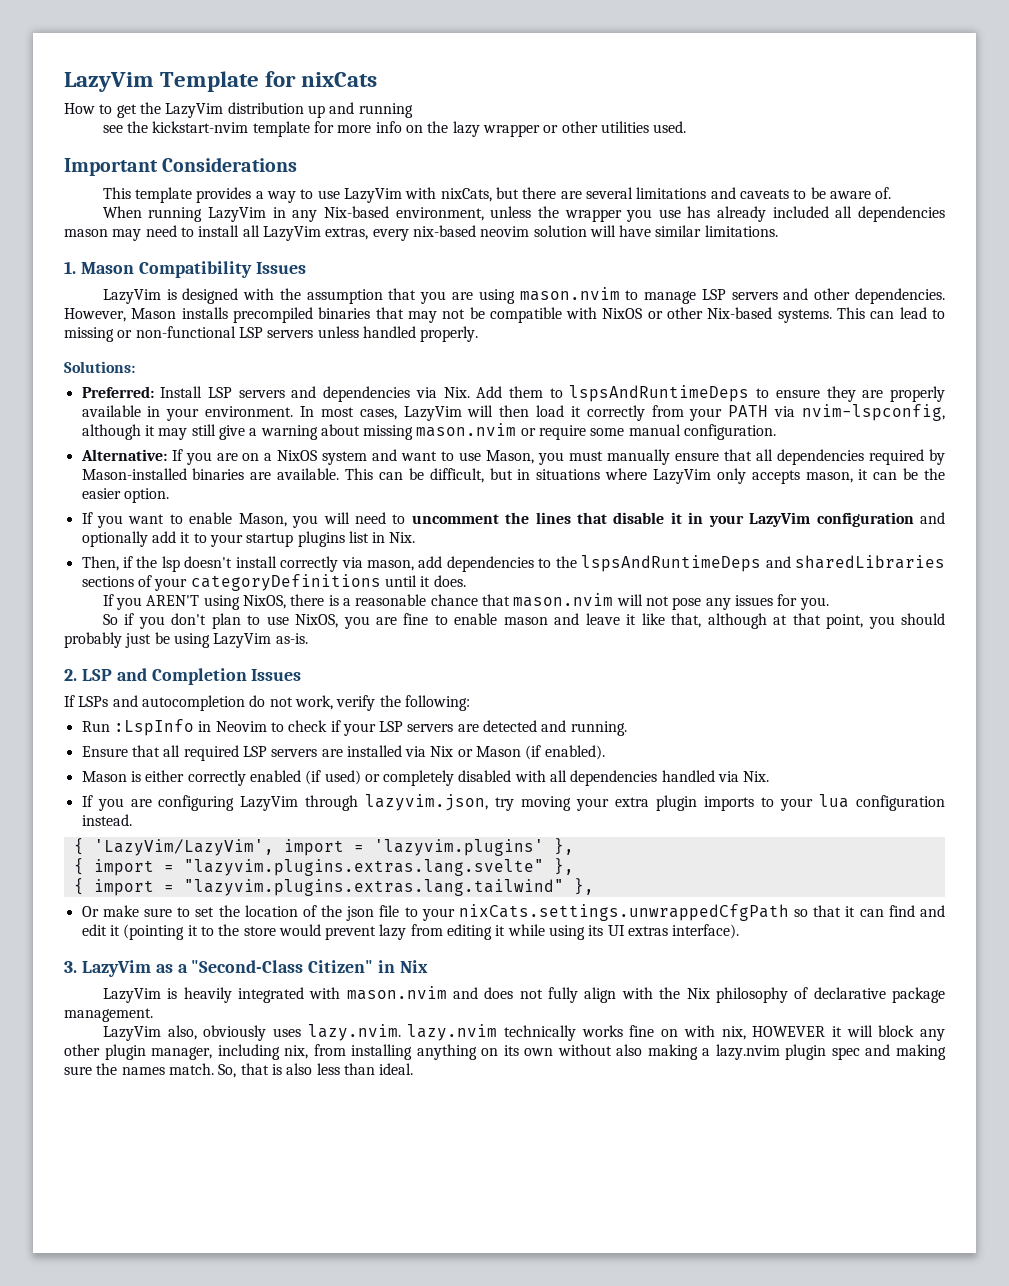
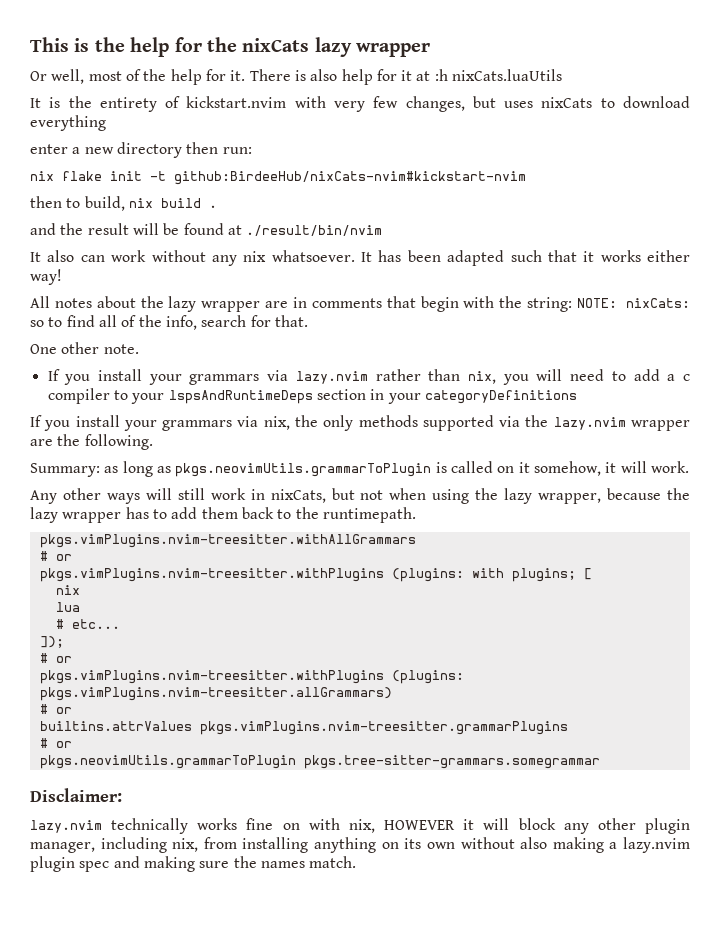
[64,71,378,92] [64,102,413,118] [102,121,687,137] [64,157,298,176] [102,187,892,203] [102,206,945,222] [64,225,778,241] [64,261,306,278] [102,287,945,304] [64,307,945,323] [64,326,479,342] [64,361,135,373] [81,385,945,402] [81,404,946,421] [81,423,777,440] [80,449,945,465] [81,468,945,484] [81,488,169,503] [81,512,945,528] [81,531,416,547] [81,555,945,572] [81,574,466,591] [102,593,829,610] [102,613,946,629] [64,632,308,648] [64,668,302,685] [64,695,470,711] [81,719,627,736] [81,745,605,761] [81,770,770,786] [81,794,945,811] [81,814,132,826] [73,838,574,856] [73,858,574,876] [73,878,594,896] [81,904,946,921] [81,924,740,940] [64,960,429,977] [102,986,945,1003] [64,1008,153,1022] [102,1024,401,1041] LazyVim Template for nixCats // How to get the LazyVim distribution up and running // see the kickstart-nvim template for more info on the lazy wrapper or other utilities used. // Important Considerations // This template provides a way to use LazyVim with nixCats, but there are several limitations and caveats to be aware of. // When running LazyVim in any Nix-based environment, unless the wrapper you use has already included all dependencies mason may need to install all LazyVim extras, every nix-based neovim solution will have similar limitations. // 1. Mason Compatibility Issues // LazyVim is designed with the assumption that you are using mason.nvim to manage LSP servers and other dependencies. However, Mason installs precompiled binaries that may not be compatible with NixOS or other Nix-based systems. This can lead to missing or non-functional LSP servers unless handled properly. // Solutions: // Preferred: Install LSP servers and dependencies via Nix. Add them to lspsAndRuntimeDeps to ensure they are properly available in your environment. In most cases, LazyVim will then load it correctly from your PATH via nvim-lspconfig, although it may still give a warning about missing mason.nvim or require some manual configuration. // Alternative: If you are on a NixOS system and want to use Mason, you must manually ensure that all dependencies required by Mason-installed binaries are available. This can be difficult, but in situations where LazyVim only accepts mason, it can be the easier option. // If you want to enable Mason, you will need to uncomment the lines that disable it in your LazyVim configuration and optionally add it to your startup plugins list in Nix. // Then, if the lsp doesn't install correctly via mason, add dependencies to the lspsAndRuntimeDeps and sharedLibraries sections of your categoryDefinitions until it does. // If you AREN'T using NixOS, there is a reasonable chance that mason.nvim will not pose any issues for you. // So if you don't plan to use NixOS, you are fine to enable mason and leave it like that, although at that point, you should probably just be using LazyVim as-is. // 2. LSP and Completion Issues // If LSPs and autocompletion do not work, verify the following: // Run :LspInfo in Neovim to check if your LSP servers are detected and running. // Ensure that all required LSP servers are installed via Nix or Mason (if enabled). // Mason is either correctly enabled (if used) or completely disabled with all dependencies handled via Nix. // If you are configuring LazyVim through lazyvim.json, try moving your extra plugin imports to your lua configuration instead. // { 'LazyVim/LazyVim', import = 'lazyvim.plugins' }, // { import = "lazyvim.plugins.extras.lang.svelte" }, // { import = "lazyvim.plugins.extras.lang.tailwind" }, // Or make sure to set the location of the json file to your nixCats.settings.unwrappedCfgPath so that it can find and edit it (pointing it to the store would prevent lazy from editing it while using its UI extras interface). // 3. LazyVim as a "Second-Class Citizen" in Nix // LazyVim is heavily integrated with mason.nvim and does not fully align with the Nix philosophy of declarative package management. // LazyVim also, obviously uses lazy.nvim. -> [30,37,431,57] [30,69,563,85] [30,96,690,112] [30,115,106,131] [30,142,252,158] [30,171,526,185] [30,196,217,211] [30,223,383,236] [30,250,690,266] [30,269,62,285] [30,296,690,312] [30,315,308,330] [30,342,139,354] [47,369,690,385] [47,388,577,404] [30,415,690,431] [30,434,153,450] [30,461,689,477] [30,488,690,504] [30,507,416,523] [39,534,416,548] [39,551,72,561] [39,568,592,582] [55,585,80,595] [55,602,80,612] [55,619,120,629] [39,636,64,648] [39,653,72,663] [39,670,464,684] [39,687,392,701] [39,704,72,714] [39,721,568,735] [39,738,72,748] [39,755,600,769] [30,788,122,802] This is the help for the nixCats lazy wrapper // Or well, most of the help for it. There is also help for it at :h nixCats.luaUtils // It is the entirety of kickstart.nvim with very few changes, but uses nixCats to download everything // enter a new directory then run: // nix flake init -t github:BirdeeHub/nixCats-nvim#kickstart-nvim // then to build, nix build . // and the result will be found at ./result/bin/nvim // It also can work without any nix whatsoever. It has been adapted such that it works either way! // All notes about the lazy wrapper are in comments that begin with the string: NOTE: nixCats: so to find all of the info, search for that. // One other note. // If you install your grammars via lazy.nvim rather than nix, you will need to add a c compiler to your lspsAndRuntimeDeps section in your categoryDefinitions // If you install your grammars via nix, the only methods supported via the lazy.nvim wrapper are the following. // Summary: as long as pkgs.neovimUtils.grammarToPlugin is called on it somehow, it will work. // Any other ways will still work in nixCats, but not when using the lazy wrapper, because the lazy wrapper has to add them back to the runtimepath. // pkgs.vimPlugins.nvim-treesitter.withAllGrammars // # or // pkgs.vimPlugins.nvim-treesitter.withPlugins (plugins: with plugins; [ // nix // lua // # etc... // ]); // # or // pkgs.vimPlugins.nvim-treesitter.withPlugins (plugins: pkgs.vimPlugins.nvim-treesitter.allGrammars) // # or // builtins.attrValues pkgs.vimPlugins.nvim-treesitter.grammarPlugins // # or // pkgs.neovimUtils.grammarToPlugin pkgs.tree-sitter-grammars.somegrammar // Disclaimer: //
[218,1063,414,1078] So, that is also less than ideal. -> (357, 862) none

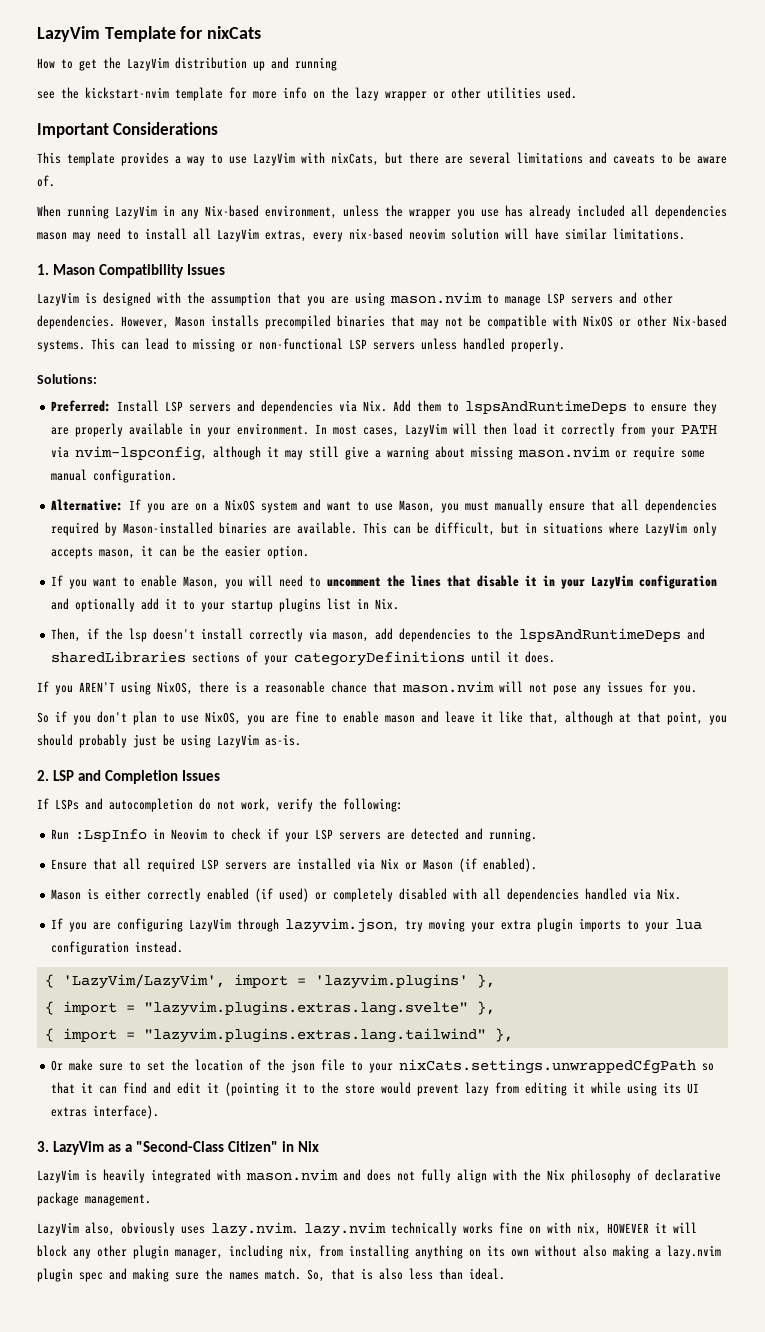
[30,37,431,57] [30,69,563,85] [30,96,690,112] [30,115,106,131] [30,142,252,158] [30,171,526,185] [30,196,217,211] [30,223,383,236] [30,250,690,266] [30,269,62,285] [30,296,690,312] [30,315,308,330] [30,342,139,354] [47,369,690,385] [47,388,385,404] This is the help for the nixCats lazy wrapper // Or well, most of the help for it. There is also help for it at :h nixCats.luaUtils // It is the entirety of kickstart.nvim with very few changes, but uses nixCats to download everything // enter a new directory then run: // nix flake init -t github:BirdeeHub/nixCats-nvim#kickstart-nvim // then to build, nix build . // and the result will be found at ./result/bin/nvim // It also can work without any nix whatsoever. It has been adapted such that it works either way! // All notes about the lazy wrapper are in comments that begin with the string: NOTE: nixCats: so to find all of the info, search for that. // One other note. // If you install your grammars via lazy.nvim rather than nix, you will need to add a c compiler to your lspsAndRuntimeDeps section in -> [37,26,262,42] [37,57,337,71] [37,87,577,101] [37,122,219,138] [37,152,727,166] [37,175,55,187] [37,205,727,219] [37,228,685,242] [37,264,226,278] [37,292,673,306] [37,315,727,329] [37,338,565,352] [37,374,97,384] [51,400,718,414] [51,423,718,437] [51,446,706,461] [51,469,178,483] [51,499,718,513] [51,522,718,536] [51,545,310,559] [51,575,718,589] [51,598,400,612] [51,628,706,642] [51,651,259,663] LazyVim Template for nixCats // How to get the LazyVim distribution up and running // see the kickstart-nvim template for more info on the lazy wrapper or other utilities used. // Important Considerations // This template provides a way to use LazyVim with nixCats, but there are several limitations and caveats to be aware of. // When running LazyVim in any Nix-based environment, unless the wrapper you use has already included all dependencies mason may need to install all LazyVim extras, every nix-based neovim solution will have similar limitations. // 1. Mason Compatibility Issues // LazyVim is designed with the assumption that you are using mason.nvim to manage LSP servers and other dependencies. However, Mason installs precompiled binaries that may not be compatible with NixOS or other Nix-based systems. This can lead to missing or non-functional LSP servers unless handled properly. // Solutions: // Preferred: Install LSP servers and dependencies via Nix. Add them to lspsAndRuntimeDeps to ensure they are properly available in your environment. In most cases, LazyVim will then load it correctly from your PATH via nvim-lspconfig, although it may still give a warning about missing mason.nvim or require some manual configuration. // Alternative: If you are on a NixOS system and want to use Mason, you must manually ensure that all dependencies required by Mason-installed binaries are available. This can be difficult, but in situations where LazyVim only accepts mason, it can be the easier option. // If you want to enable Mason, you will need to uncomment the lines that disable it in your LazyVim configuration and optionally add it to your startup plugins list in Nix. // Then, if the lsp doesn't install correctly via mason, add dependencies to the lspsAndRuntimeDeps and sharedLibraries sections of
[30,415,690,431] [30,434,153,450] [30,461,689,477] [30,488,690,504] [30,507,416,523] [39,534,416,548] [39,551,72,561] [39,568,592,582] [55,585,80,595] [55,602,80,612] [55,619,120,629] [39,636,64,648] [39,653,72,663] [39,670,464,684] [39,687,392,701] [39,704,72,714] [39,721,568,735] [39,738,72,748] [39,755,600,769] [30,788,122,802] // If you install your grammars via nix, the only methods supported via the lazy.nvim wrapper are the following. // Summary: as long as pkgs.neovimUtils.grammarToPlugin is called on it somehow, it will work. // Any other ways will still work in nixCats, but not when using the lazy wrapper, because the lazy wrapper has to add them back to the runtimepath. // pkgs.vimPlugins.nvim-treesitter.withAllGrammars // # or // pkgs.vimPlugins.nvim-treesitter.withPlugins (plugins: with plugins; [ // nix // lua // # etc... // ]); // # or // pkgs.vimPlugins.nvim-treesitter.withPlugins (plugins: pkgs.vimPlugins.nvim-treesitter.allGrammars) // # or // builtins.attrValues pkgs.vimPlugins.nvim-treesitter.grammarPlugins // # or // pkgs.neovimUtils.grammarToPlugin pkgs.tree-sitter-grammars.somegrammar // Disclaimer: // -> [471,651,556,663] [37,681,697,695] [37,711,727,725] [37,734,301,748] [37,770,221,784] [37,798,403,812] [51,828,538,842] [51,858,538,872] [51,888,682,902] [51,918,703,933] [51,941,184,955] [44,974,495,989] [44,1001,495,1016] [44,1028,513,1043] [51,1059,715,1074] [51,1082,700,1096] [51,1105,160,1119] [37,1141,320,1155] [37,1169,721,1183] [37,1192,151,1206] [37,1222,298,1237] until it does. // If you AREN'T using NixOS, there is a reasonable chance that mason.nvim will not pose any issues for you. // So if you don't plan to use NixOS, you are fine to enable mason and leave it like that, although at that point, you should probably just be using LazyVim as-is. // 2. LSP and Completion Issues // If LSPs and autocompletion do not work, verify the following: // Run :LspInfo in Neovim to check if your LSP servers are detected and running. // Ensure that all required LSP servers are installed via Nix or Mason (if enabled). // Mason is either correctly enabled (if used) or completely disabled with all dependencies handled via Nix. // If you are configuring LazyVim through lazyvim.json, try moving your extra plugin imports to your lua configuration instead. // { 'LazyVim/LazyVim', import = 'lazyvim.plugins' }, // { import = "lazyvim.plugins.extras.lang.svelte" }, // { import = "lazyvim.plugins.extras.lang.tailwind" }, // Or make sure to set the location of the json file to your nixCats.settings.unwrappedCfgPath so that it can find and edit it (pointing it to the store would prevent lazy from editing it while using its UI extras interface). // 3. LazyVim as a "Second-Class Citizen" in Nix // LazyVim is heavily integrated with mason.nvim and does not fully align with the Nix philosophy of declarative package management. // LazyVim also, obviously uses lazy.nvim.
(357, 862) none -> [307,1268,505,1282] So, that is also less than ideal.

